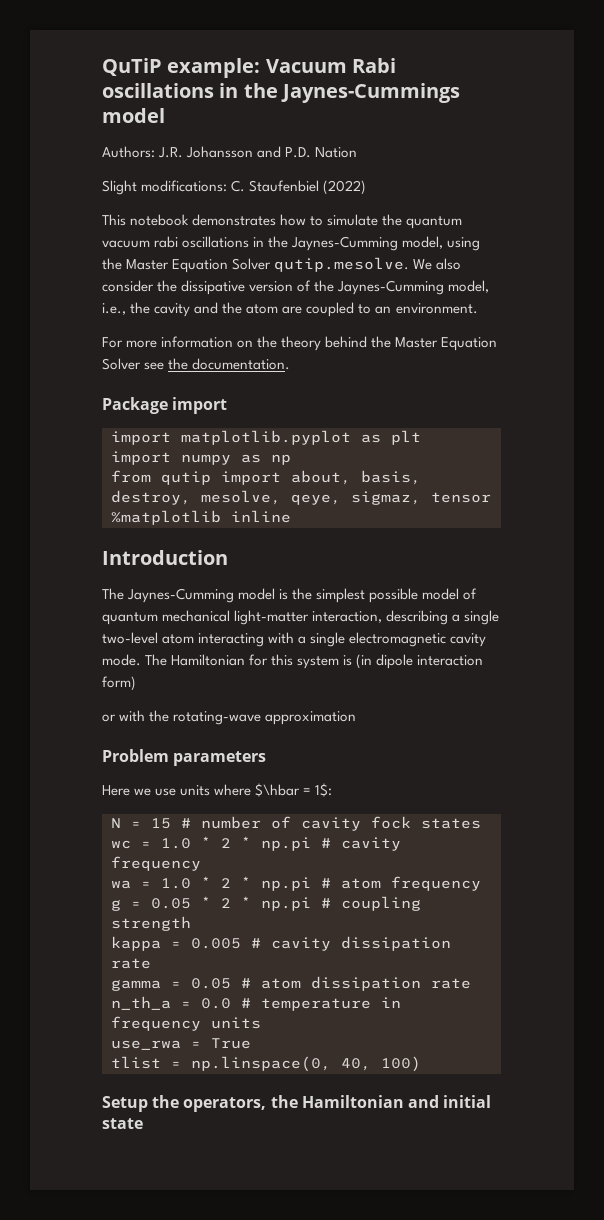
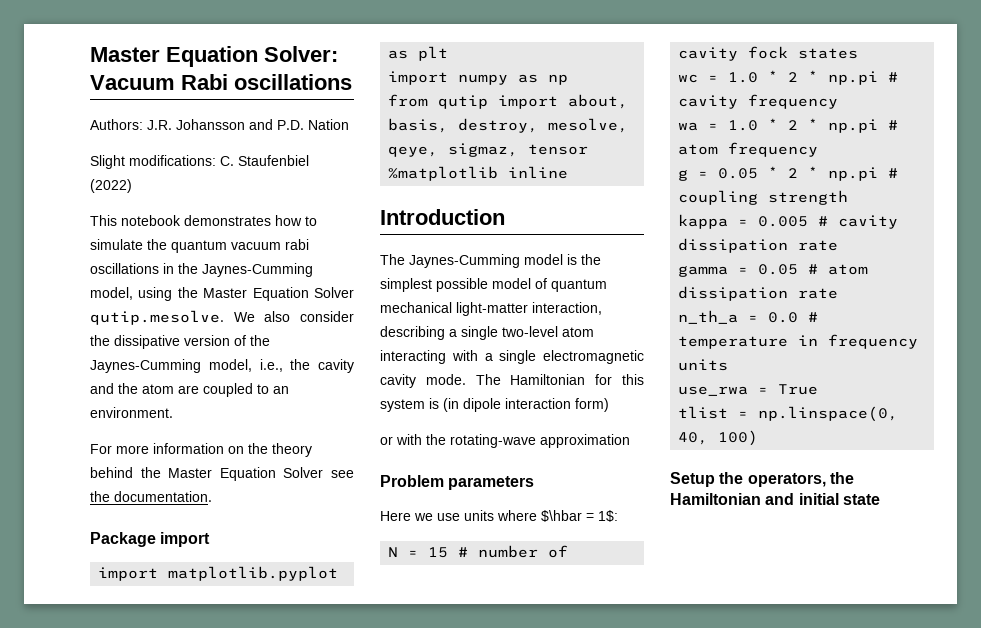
[102,58,261,78] QuTiP example: -> [90,46,338,67] Master Equation Solver:
[219,83,460,103] [102,108,165,123] in the Jaynes-Cummings model -> (352, 82) none

